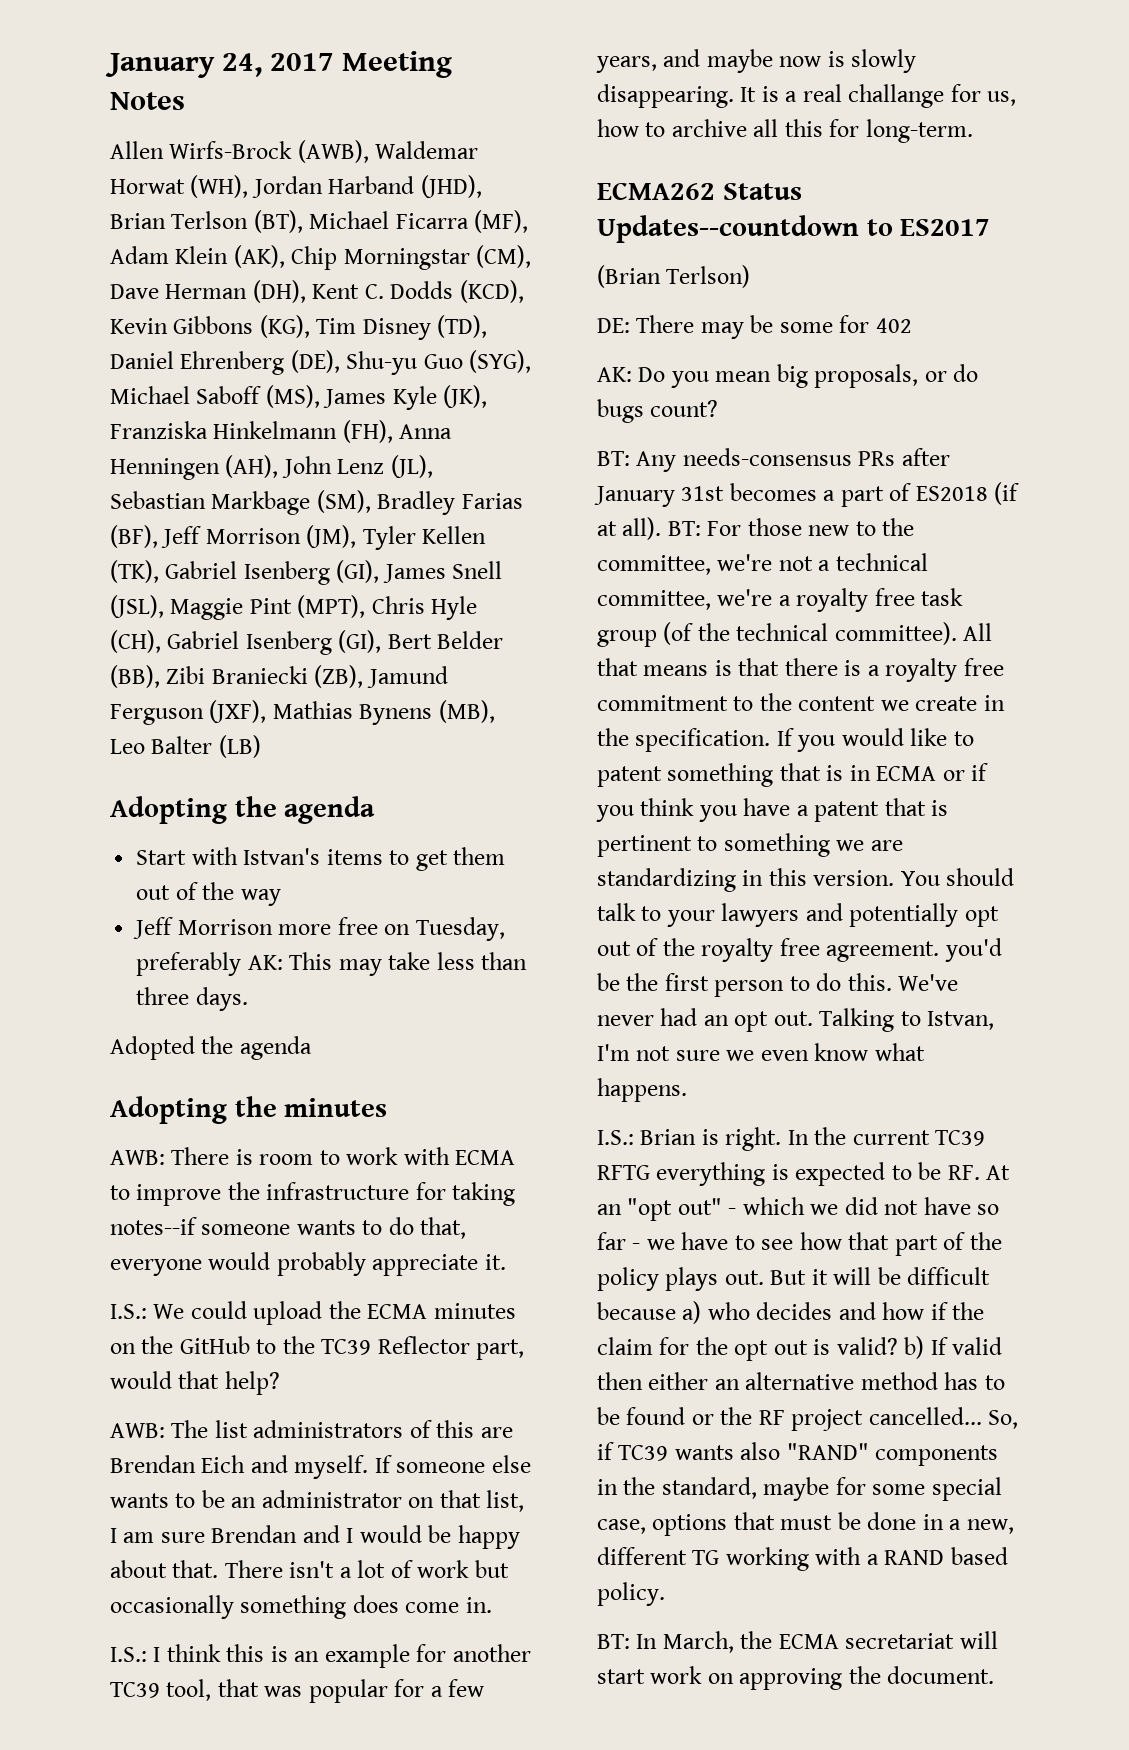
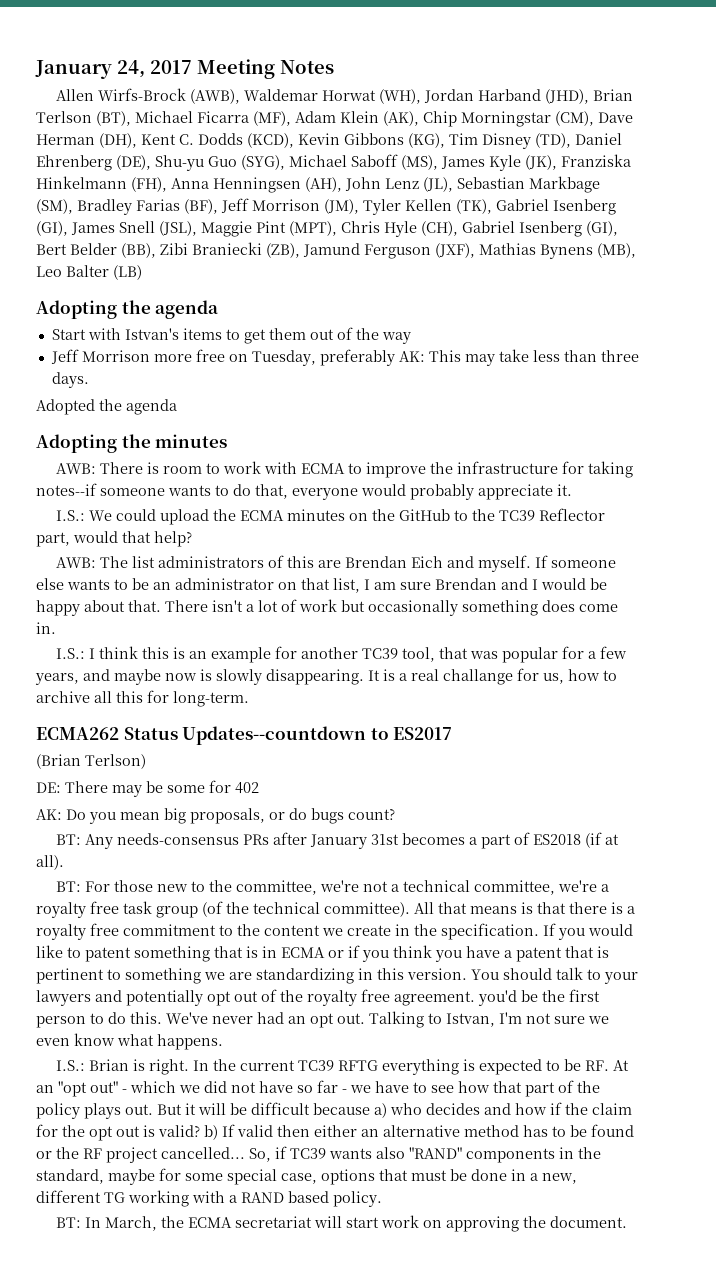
[110,458,220,480] Henningen -> [213,177,301,193] Henningsen
(662, 528) none -> (64, 862) //

